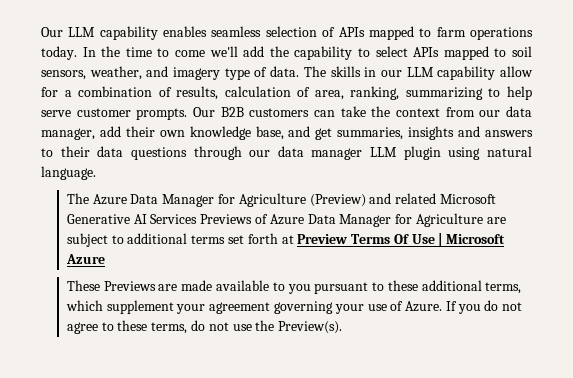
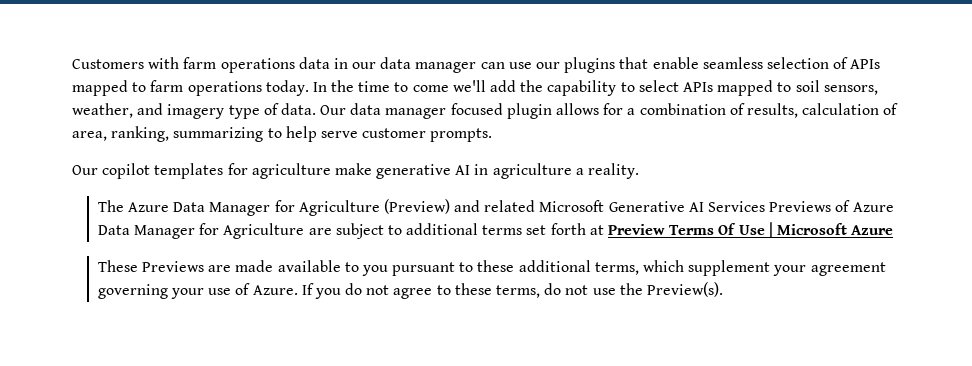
[41,26,208,40] Our LLM capability enables -> [72,57,699,73] Customers with farm operations data in our data manager can use our plugins that enable
[303,66,533,80] The skills in our LLM capability allow -> [320,103,600,119] Our data manager focused plugin allows
[192,106,532,117] [41,126,533,140] [41,146,532,160] [41,166,96,180] Our B2B customers can take the context from our data manager, add their own knowledge base, and get summaries, insights and answers to their data questions through our data manager LLM plugin using natural language. -> [72,163,640,179] // Our copilot templates for agriculture make generative AI in agriculture a reality.

